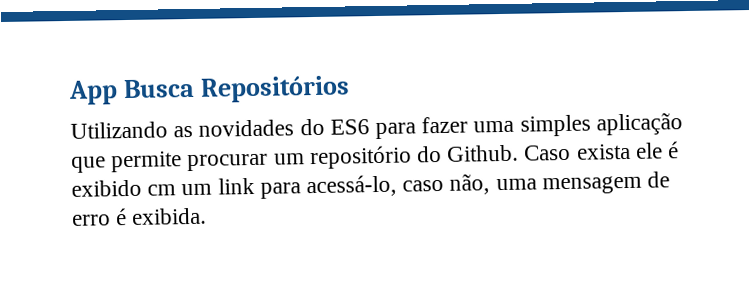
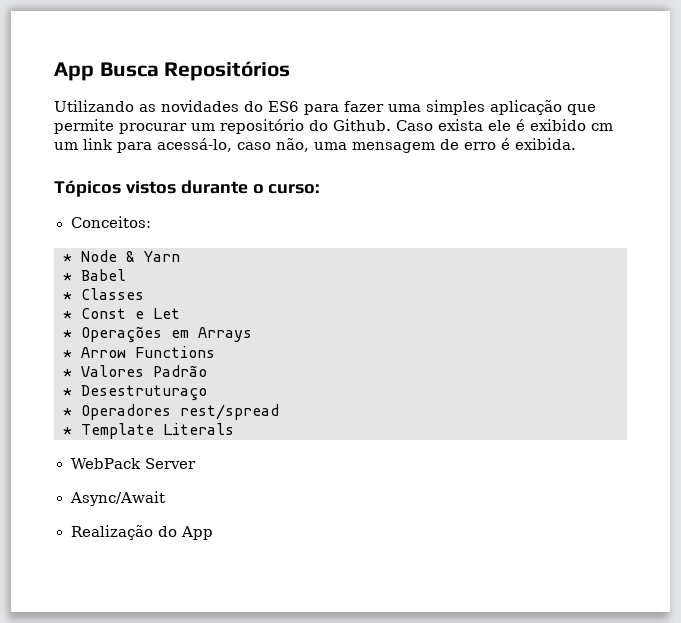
(208, 216) none -> [54,180,321,197] [70,216,151,228] [63,250,180,262] [63,269,126,281] [63,288,144,300] [63,308,180,319] [63,326,252,343] [63,346,215,358] [63,365,207,377] [63,385,207,401] [63,404,279,420] [63,423,234,439] [70,458,197,469] [69,491,165,506] [70,525,213,540] // Tópicos vistos durante o curso: // Conceitos: // * Node & Yarn // * Babel // * Classes // * Const e Let // * Operações em Arrays // * Arrow Functions // * Valores Padrão // * Desestruturaço // * Operadores rest/spread // * Template Literals // WebPack Server // Async/Await // Realização do App

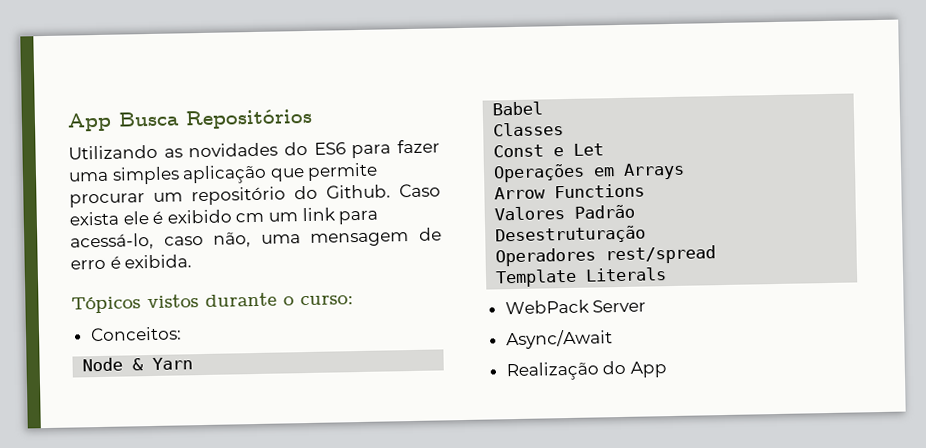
[63,254,72,262] * -> (182, 334) none
[63,273,72,281] * -> (194, 363) none
[63,292,72,300] * -> (544, 108) none
[63,311,72,319] * -> (565, 129) none
[63,330,72,338] * -> (605, 149) none
[63,350,72,358] * -> (686, 171) none
[63,369,72,377] * -> (646, 191) none
[63,385,207,401] [63,408,72,416] * Desestruturaço // * -> [495,225,647,245] Desestruturação //
[63,427,72,435] * -> (717, 255) none

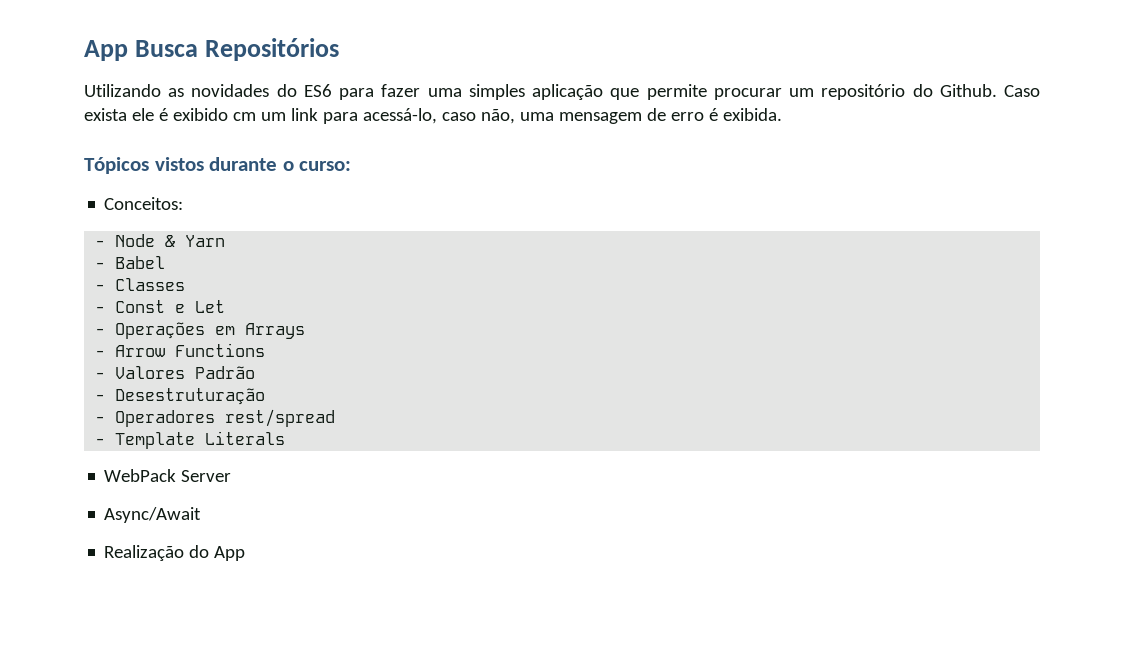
(182, 334) none -> [95,240,106,247] -
(194, 363) none -> [95,262,106,269] -
(544, 108) none -> [95,284,106,291] -
(565, 129) none -> [95,306,106,313] -
(605, 149) none -> [95,328,106,335] -
(686, 171) none -> [95,350,106,357] -
(646, 191) none -> [95,372,106,379] -
(636, 211) none -> [95,394,106,401] -
(647, 235) none -> [95,416,106,423] -
(717, 255) none -> [95,438,106,445] -

